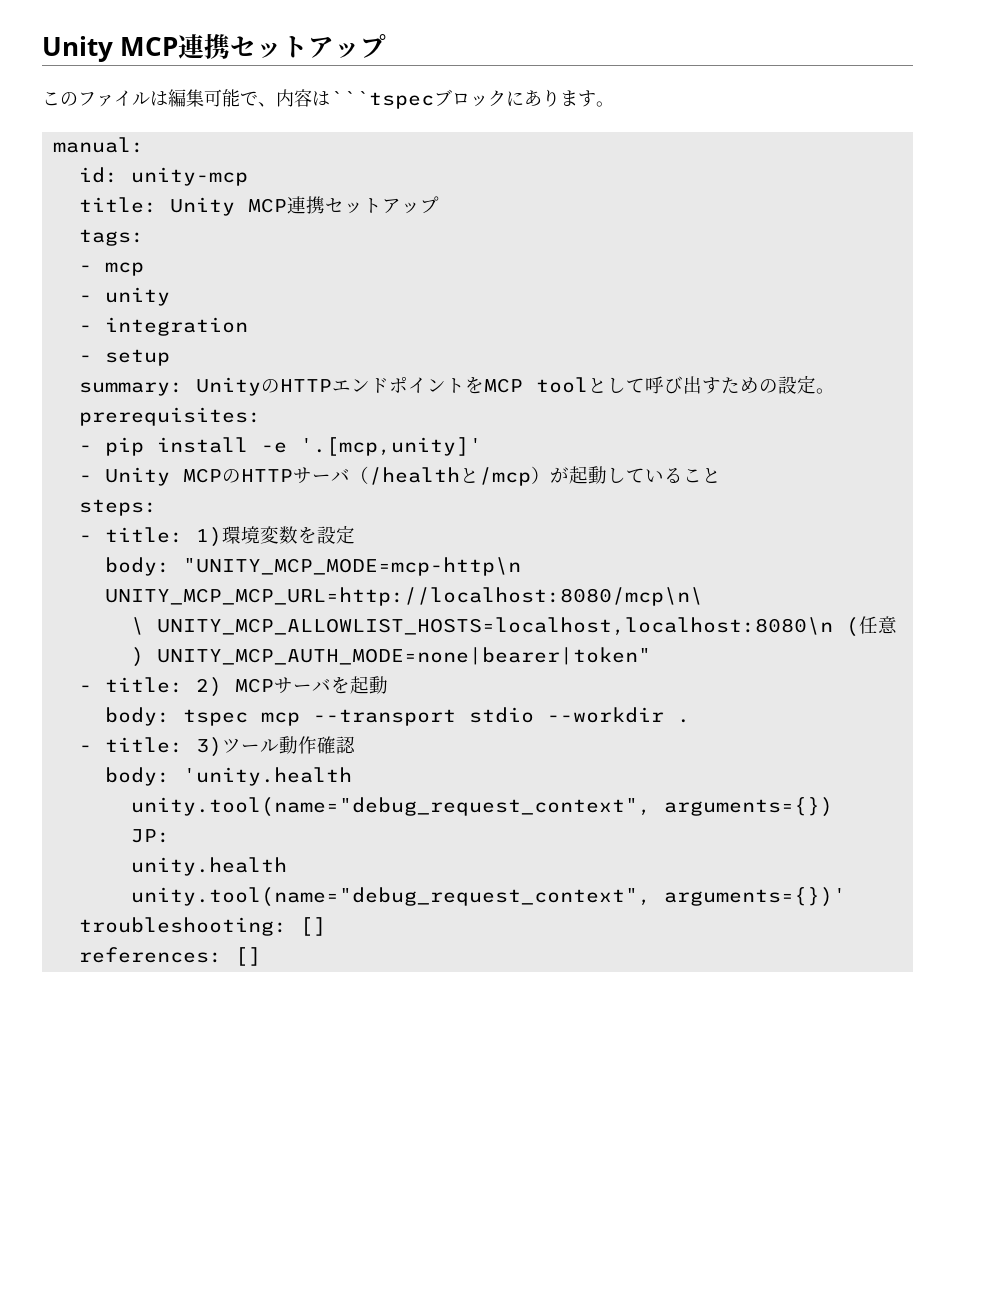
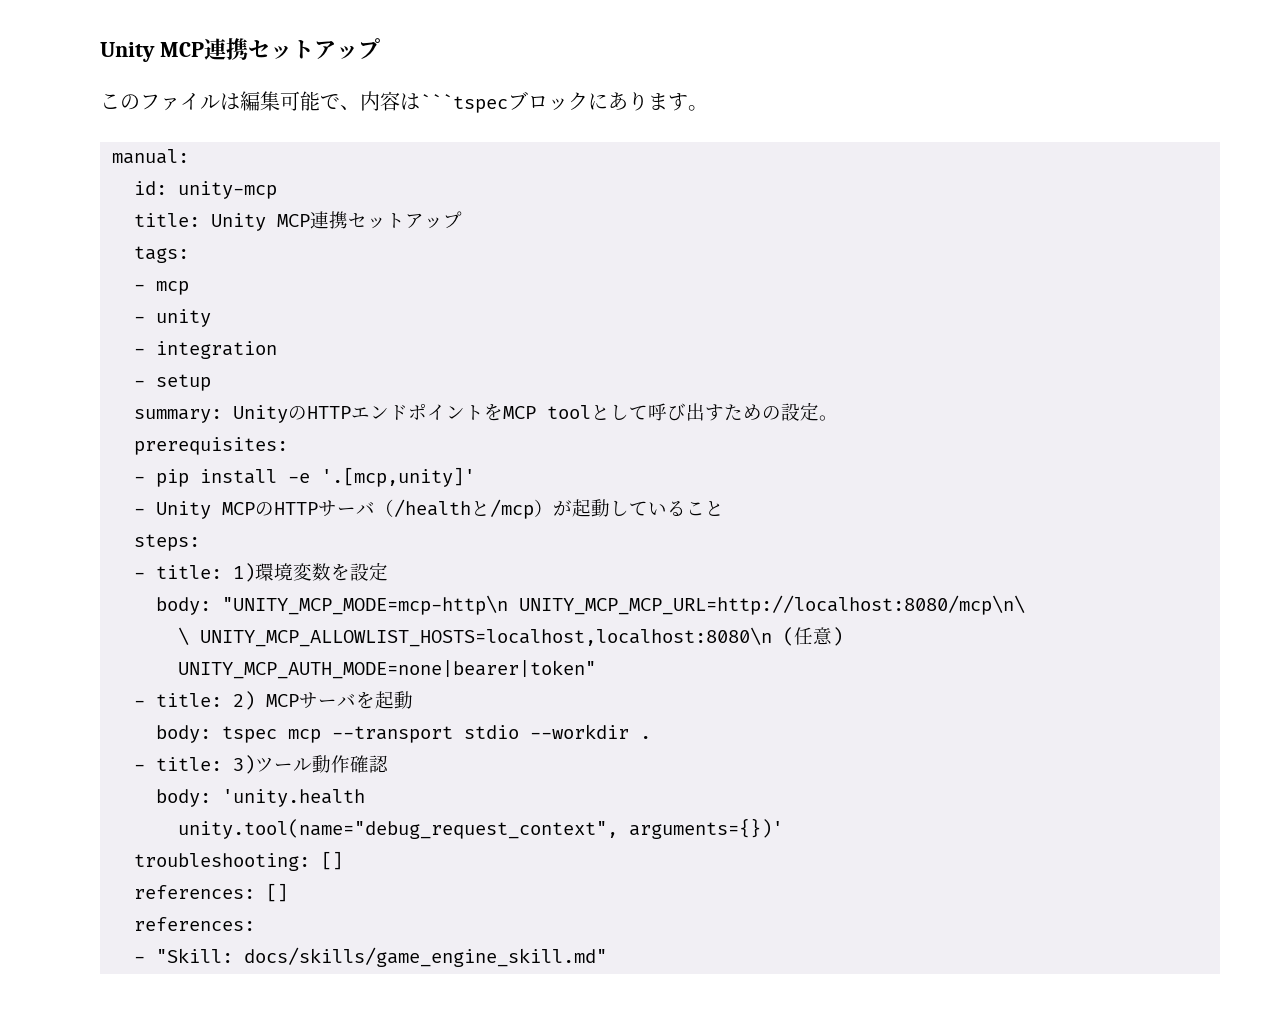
[130,797,833,817] [130,829,170,843] [130,857,287,876] // unity.tool(name="debug_request_context", arguments={}) // JP: // unity.health -> (365, 798) none
(261, 956) none -> [134,917,255,931] [134,947,607,967] // references: // - "Skill: docs/skills/game_engine_skill.md"

